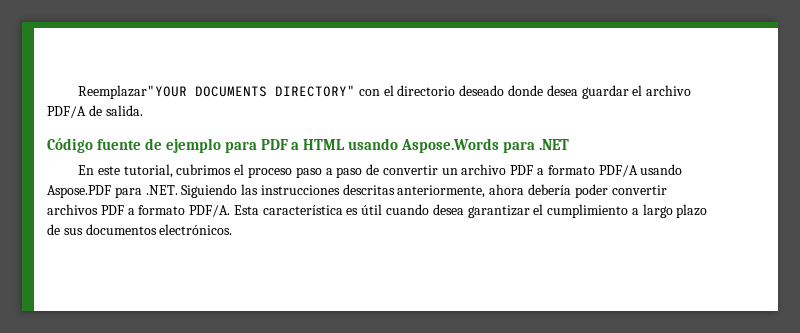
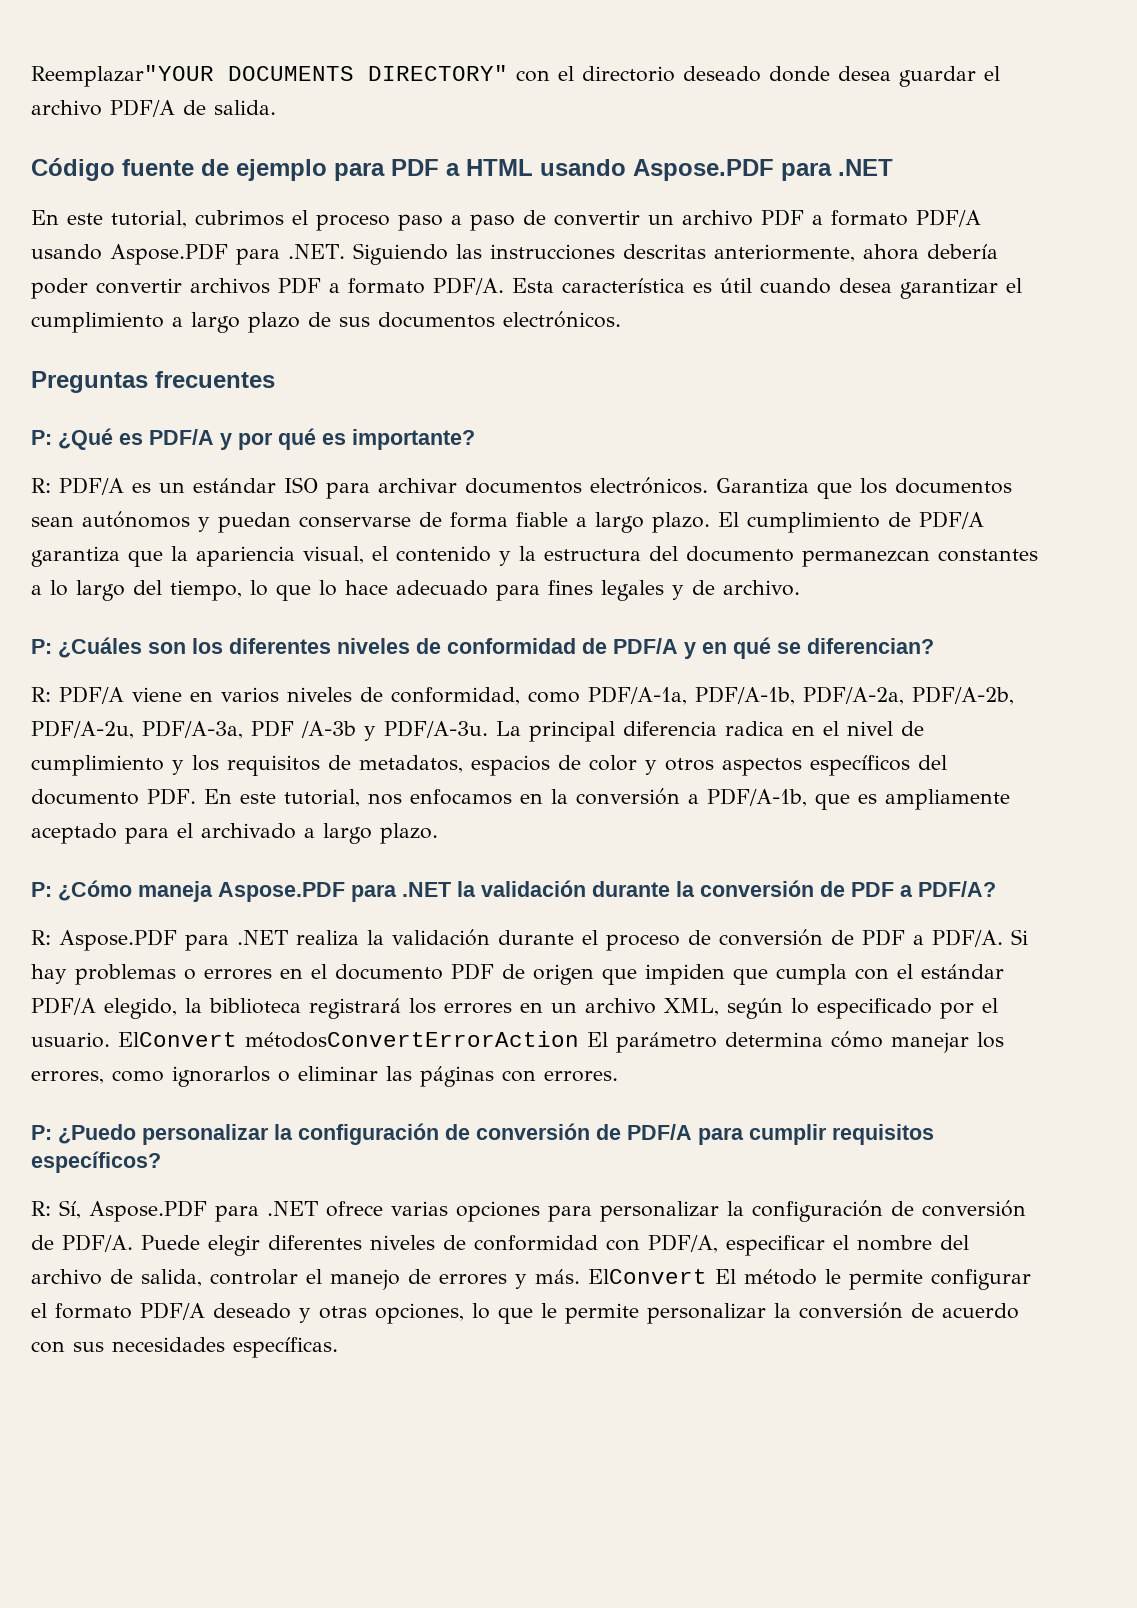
[401,138,500,153] Aspose.Words -> [633,159,774,181] Aspose.PDF
(233, 229) none -> [31,371,275,393] [31,428,475,450] [31,477,1012,499] [31,511,984,533] [31,546,1038,567] [31,580,800,601] [31,637,934,659] [31,686,1014,705] [31,720,924,742] [31,755,947,776] [31,788,1010,810] [31,823,438,844] [31,880,996,902] [31,929,1028,951] [31,963,1004,985] [31,997,998,1019] [31,1031,1004,1053] [31,1066,618,1087] [31,1123,934,1145] [31,1151,161,1173] [31,1200,1026,1222] [31,1234,969,1256] [31,1269,1031,1290] [31,1302,1019,1324] [31,1337,338,1358] // Preguntas frecuentes // P: ¿Qué es PDF/A y por qué es importante? // R: PDF/A es un estándar ISO para archivar documentos electrónicos. Garantiza que los documentos sean autónomos y puedan conservarse de forma fiable a largo plazo. El cumplimiento de PDF/A garantiza que la apariencia visual, el contenido y la estructura del documento permanezcan constantes a lo largo del tiempo, lo que lo hace adecuado para fines legales y de archivo. // P: ¿Cuáles son los diferentes niveles de conformidad de PDF/A y en qué se diferencian? // R: PDF/A viene en varios niveles de conformidad, como PDF/A-1a, PDF/A-1b, PDF/A-2a, PDF/A-2b, PDF/A-2u, PDF/A-3a, PDF /A-3b y PDF/A-3u. La principal diferencia radica en el nivel de cumplimiento y los requisitos de metadatos, espacios de color y otros aspectos específicos del documento PDF. En este tutorial, nos enfocamos en la conversión a PDF/A-1b, que es ampliamente aceptado para el archivado a largo plazo. // P: ¿Cómo maneja Aspose.PDF para .NET la validación durante la conversión de PDF a PDF/A? // R: Aspose.PDF para .NET realiza la validación durante el proceso de conversión de PDF a PDF/A. Si hay problemas o errores en el documento PDF de origen que impiden que cumpla con el estándar PDF/A elegido, la biblioteca registrará los errores en un archivo XML, según lo especificado por el usuario. ElConvert métodosConvertErrorAction El parámetro determina cómo manejar los errores, como ignorarlos o eliminar las páginas con errores. // P: ¿Puedo personalizar la configuración de conversión de PDF/A para cumplir requisitos específicos? // R: Sí, Aspose.PDF para .NET ofrece varias opciones para personalizar la configuración de conversión de PDF/A. Puede elegir diferentes niveles de conformidad con PDF/A, especificar el nombre del archivo de salida, controlar el manejo de errores y más. ElConvert El método le permite configurar el formato PDF/A deseado y otras opciones, lo que le permite personalizar la conversión de acuerdo con sus necesidades específicas.

